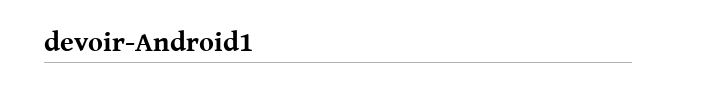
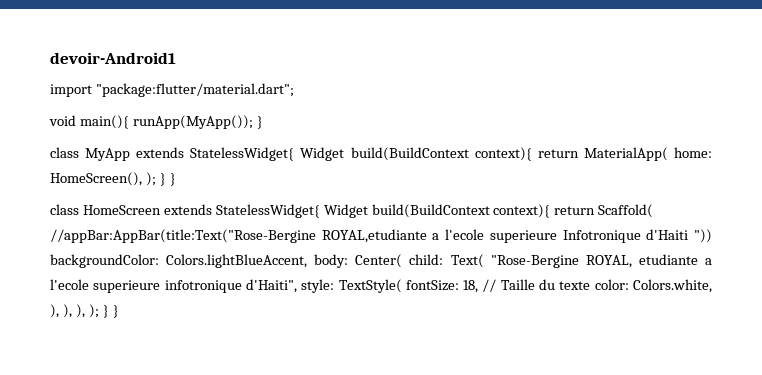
(254, 40) none -> [50,83,294,97] [49,115,263,129] [50,147,712,161] [50,172,176,186] [50,204,654,218] [50,229,712,243] [50,254,712,268] [50,279,712,293] [50,304,119,318] // import "package:flutter/material.dart"; // void main(){ runApp(MyApp()); } // class MyApp extends StatelessWidget{ Widget build(BuildContext context){ return MaterialApp( home: HomeScreen(), ); } } // class HomeScreen extends StatelessWidget{ Widget build(BuildContext context){ return Scaffold( //appBar:AppBar(title:Text("Rose-Bergine ROYAL,etudiante a l'ecole superieure Infotronique d'Haiti ")) backgroundColor: Colors.lightBlueAccent, body: Center( child: Text( "Rose-Bergine ROYAL, etudiante a l'ecole superieure infotronique d'Haiti", style: TextStyle( fontSize: 18, // Taille du texte color: Colors.white, ), ), ), ); } }

